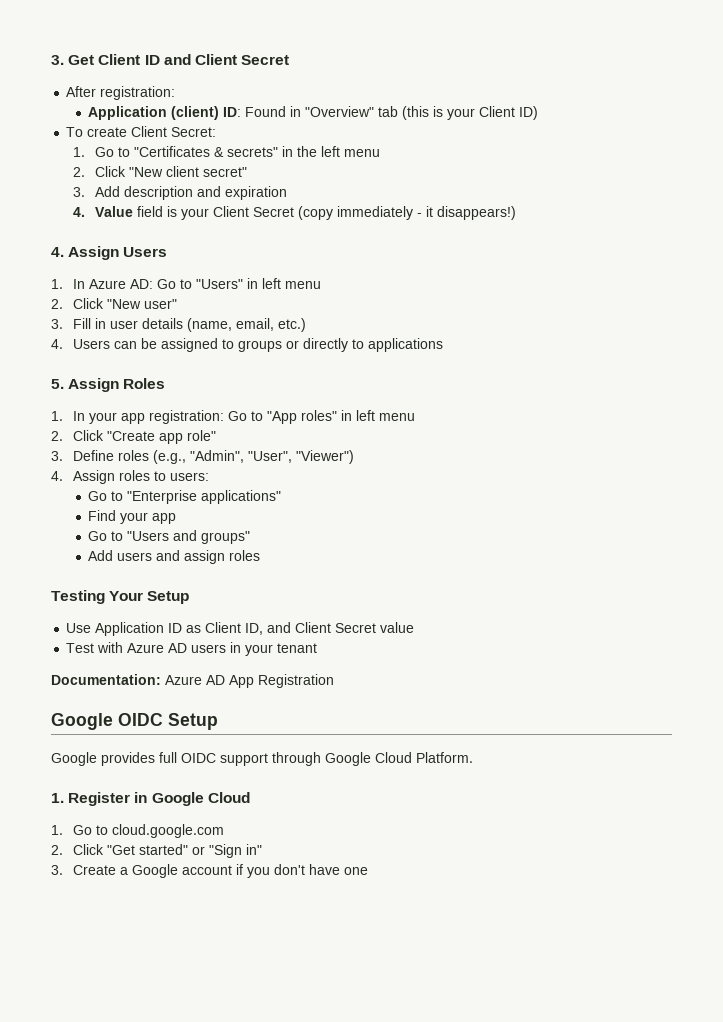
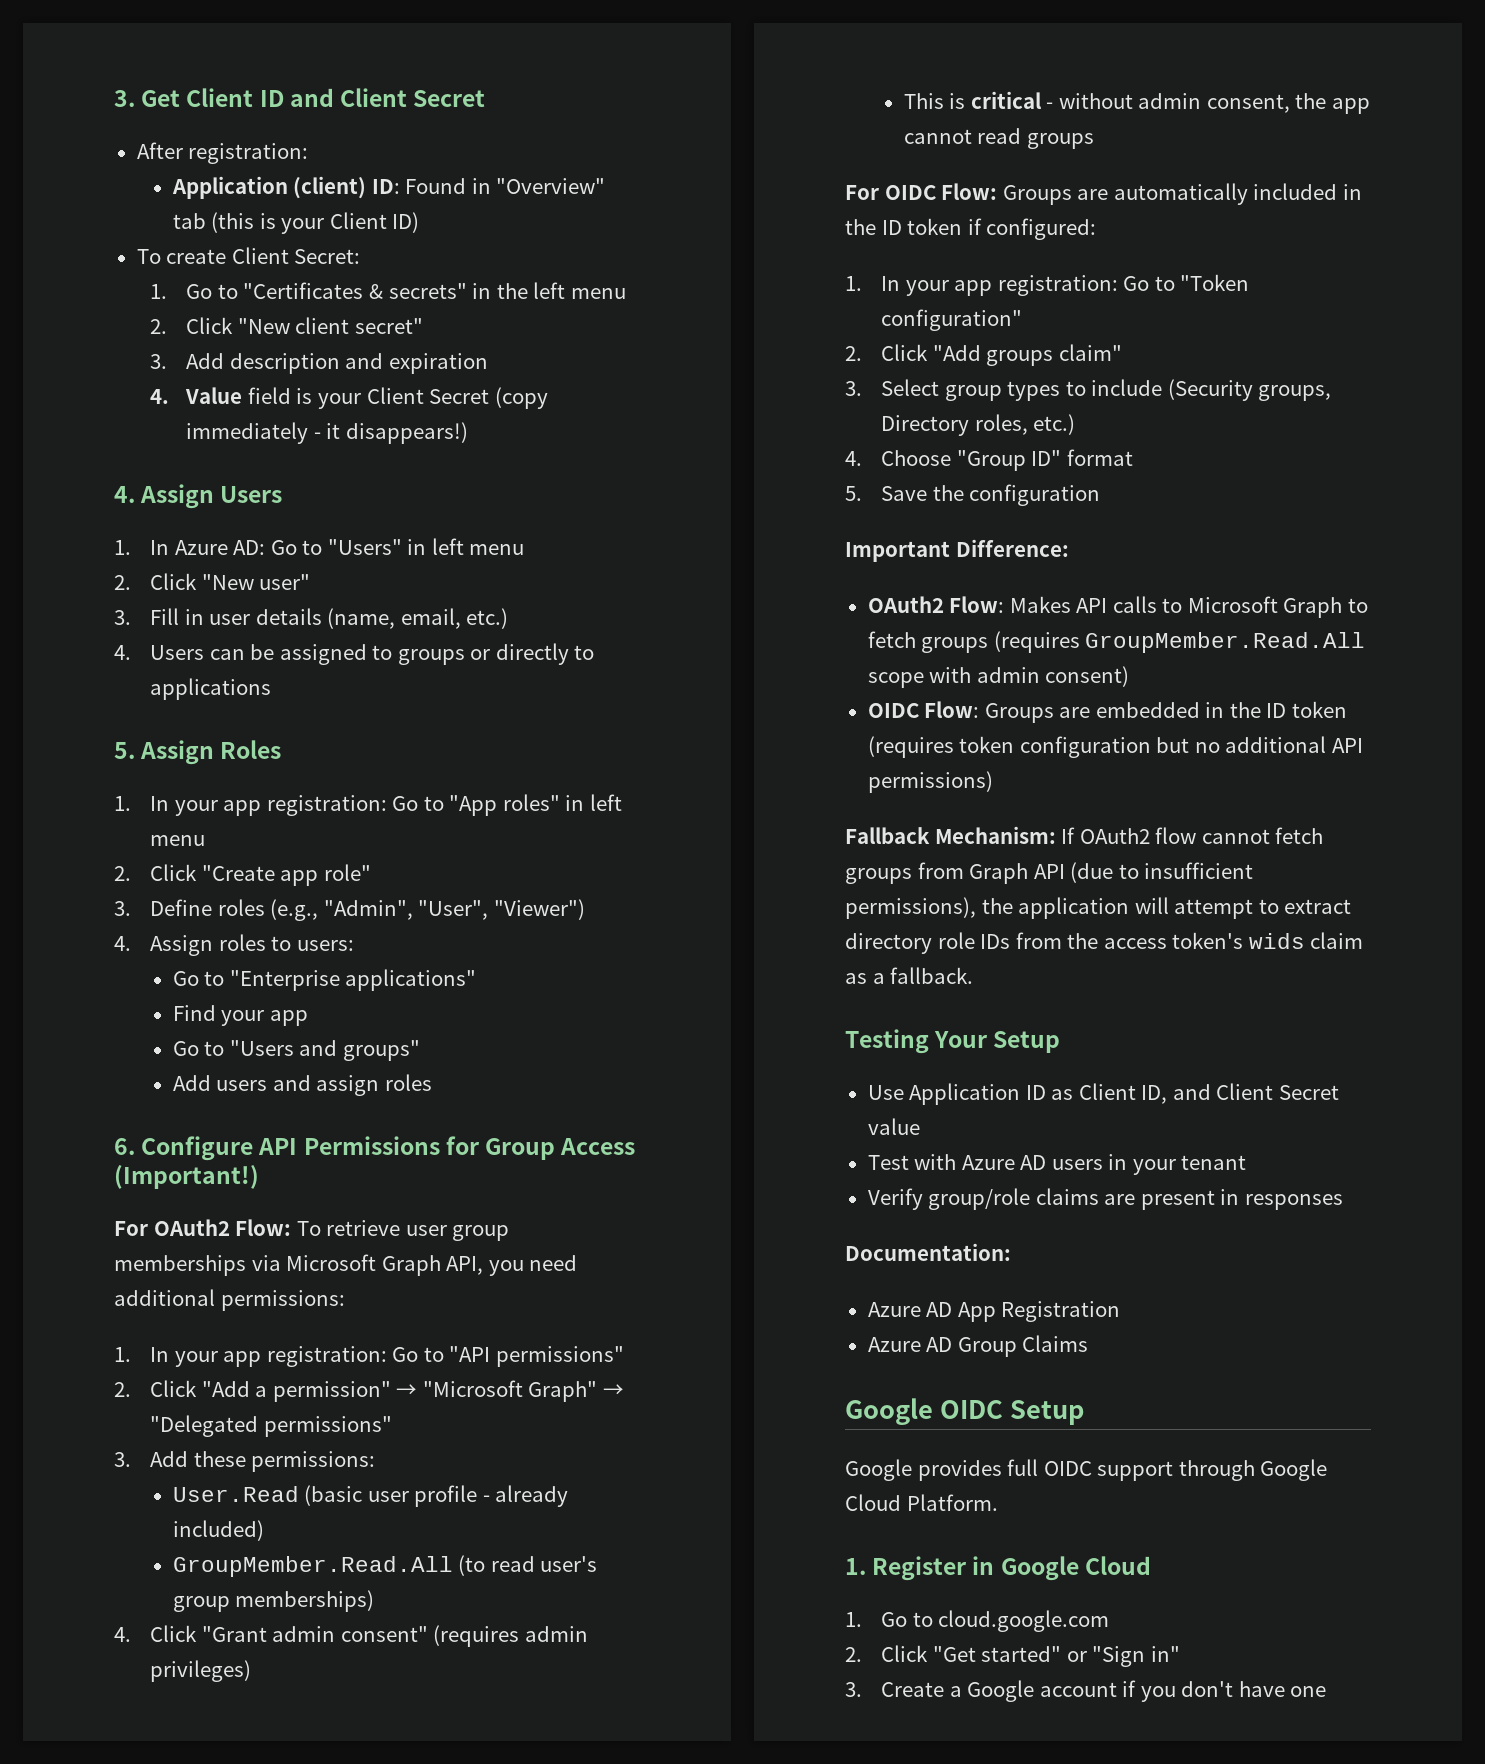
(261, 555) none -> [114,1136,636,1161] [114,1165,259,1189] [114,1219,510,1241] [114,1254,578,1276] [114,1289,345,1311] [114,1346,624,1367] [114,1380,624,1402] [150,1415,392,1437] [114,1451,376,1472] [172,1485,569,1507] [172,1520,264,1541] [172,1555,598,1577] [172,1590,375,1612] [114,1625,588,1647] [150,1660,252,1682] [903,91,1371,114] [903,128,1094,149] [845,183,1362,205] [845,218,1097,240] [845,274,1250,296] [881,309,1023,331] [845,344,1122,366] [845,379,1332,401] [881,414,1076,436] [845,449,1133,471] [845,484,1101,506] [845,539,1069,562] [867,596,1368,618] [867,631,1366,653] [867,666,1130,688] [867,701,1347,723] [867,736,1363,758] [867,771,993,793] [845,826,1324,844] [845,862,1254,884] [845,897,1352,919] [845,932,1364,954] [845,967,974,984] // 6. Configure API Permissions for Group Access (Important!) // For OAuth2 Flow: To retrieve user group memberships via Microsoft Graph API, you need additional permissions: // 1. In your app registration: Go to "API permissions" // 2. Click "Add a permission" → "Microsoft Graph" → "Delegated permissions" // 3. Add these permissions: // User.Read (basic user profile - already included) // GroupMember.Read.All (to read user's group memberships) // 4. Click "Grant admin consent" (requires admin privileges) // This is critical - without admin consent, the app cannot read groups // For OIDC Flow: Groups are automatically included in the ID token if configured: // 1. In your app registration: Go to "Token configuration" // 2. Click "Add groups claim" // 3. Select group types to include (Security groups, Directory roles, etc.) // 4. Choose "Group ID" format // 5. Save the configuration // Important Difference: // OAuth2 Flow: Makes API calls to Microsoft Graph to fetch groups (requires GroupMember.Read.All scope with admin consent) // OIDC Flow: Groups are embedded in the ID token (requires token configuration but no additional API permissions) // Fallback Mechanism: If OAuth2 flow cannot fetch groups from Graph API (due to insufficient permissions), the application will attempt to extract directory role IDs from the access token's wids claim as a fallback.
(318, 648) none -> [867,1188,1343,1210] // Verify group/role claims are present in responses
(161, 679) none -> (1011, 1252) //
(334, 681) none -> [867,1335,1089,1357] // Azure AD Group Claims

